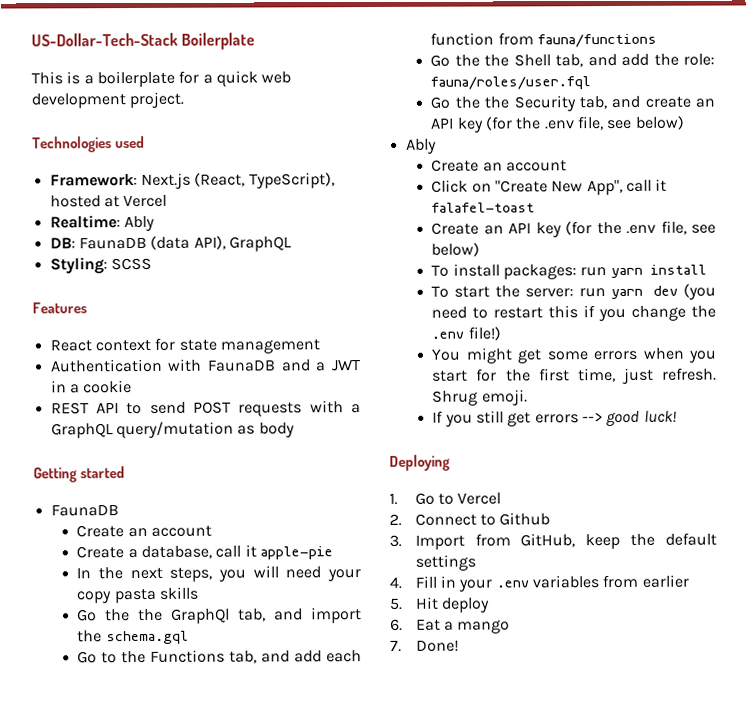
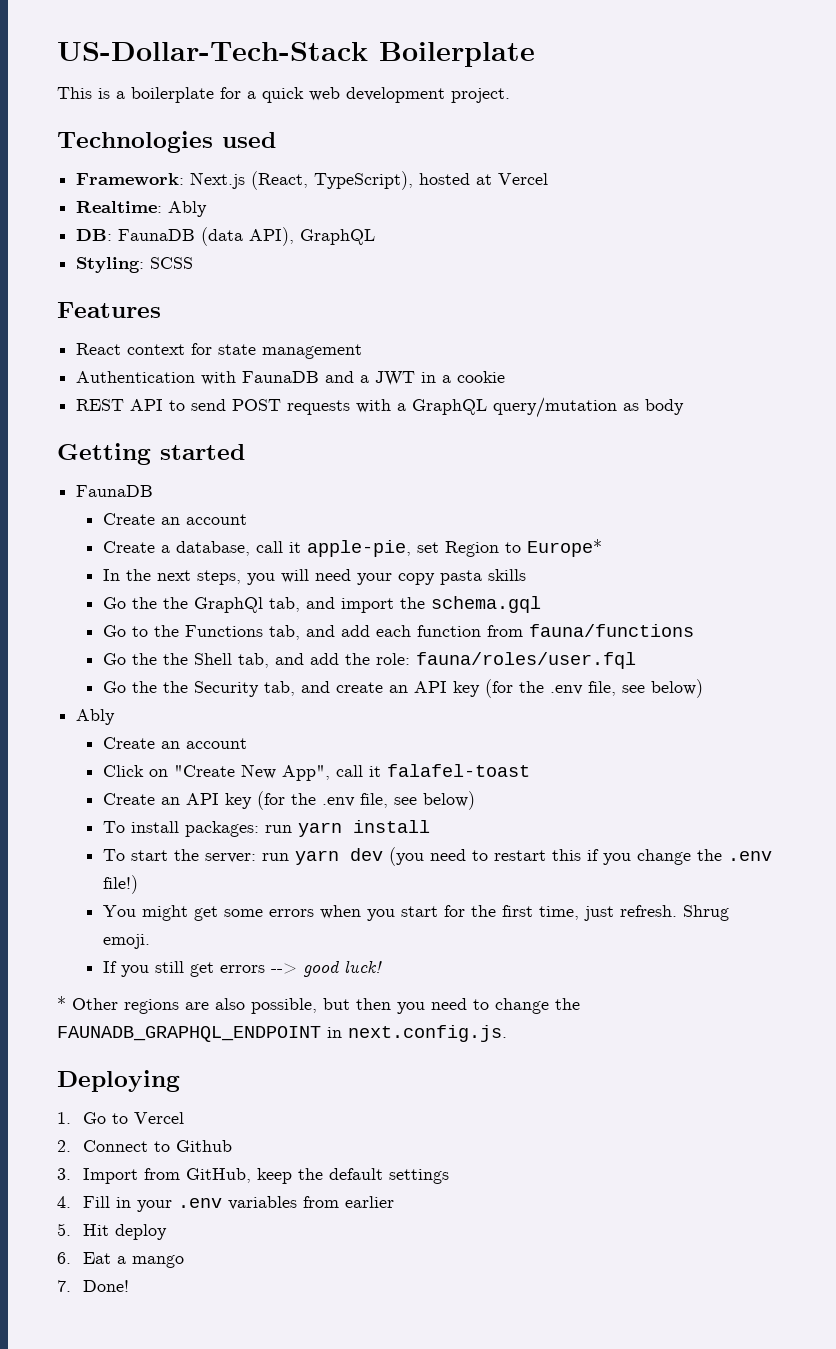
[259,546,333,560] apple-pie -> [306,539,602,557] apple-pie, set Region to Europe*
(677, 416) none -> [57,996,580,1014] [57,1025,507,1042] // * Other regions are also possible, but then you need to change the FAUNADB_GRAPHQL_ENDPOINT in next.config.js.

